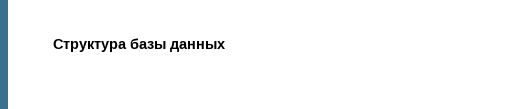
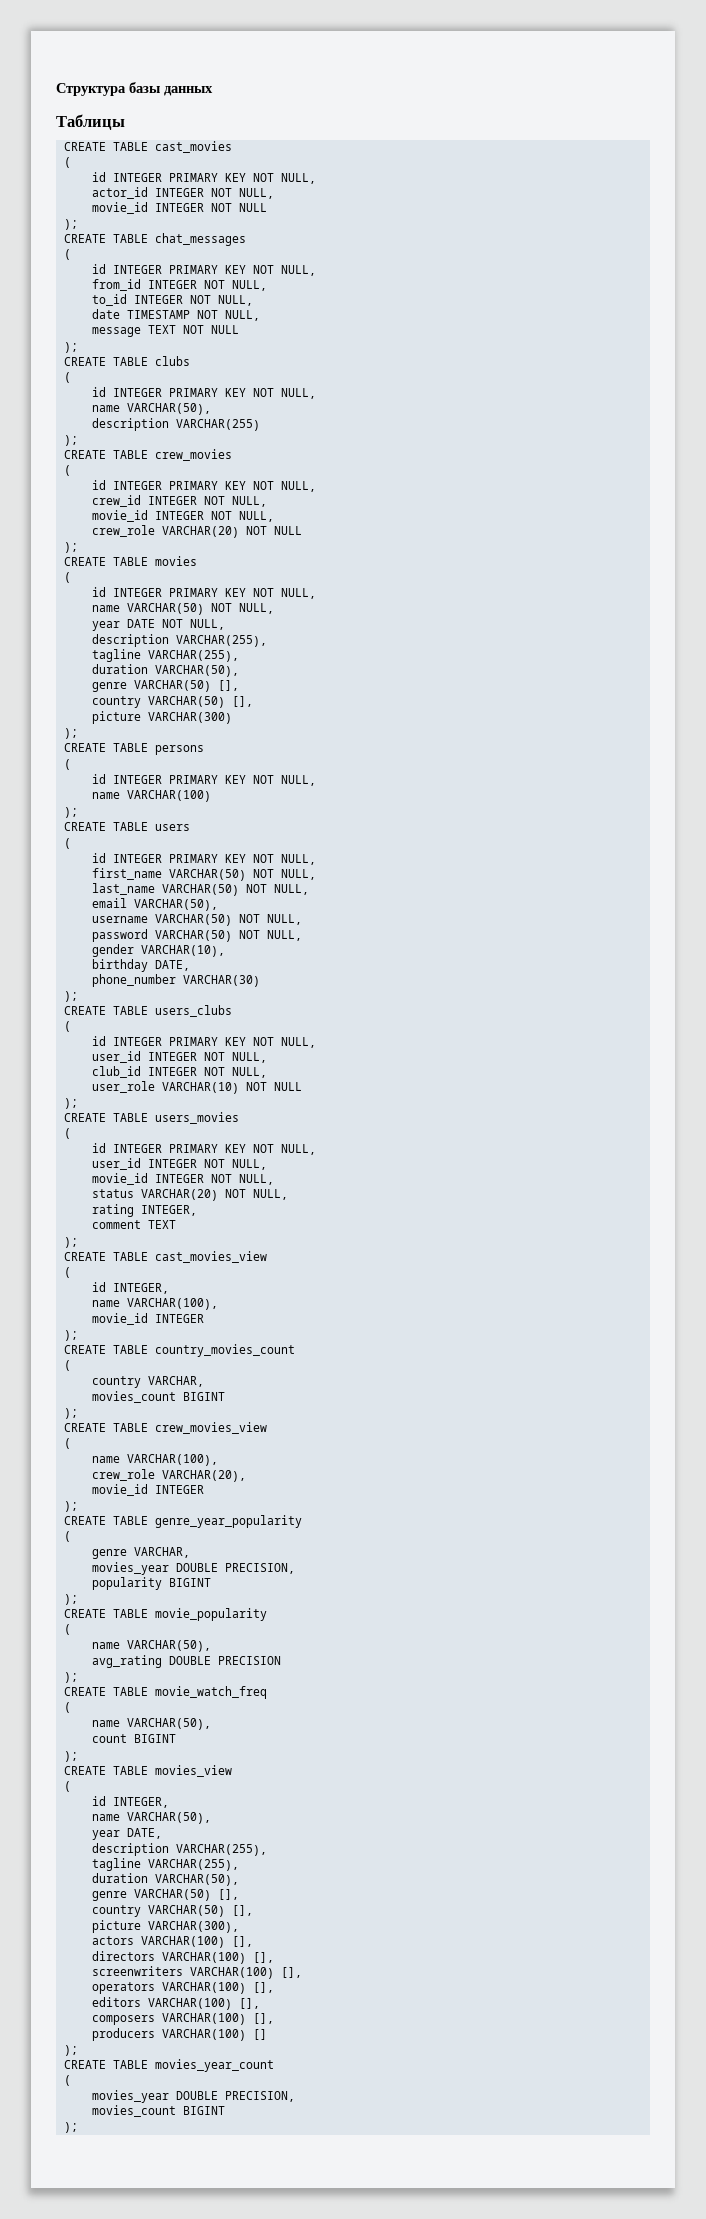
(225, 46) none -> [56,114,125,130] [63,141,232,153] [63,157,71,168] [91,172,316,184] [91,187,274,199] [91,202,267,214] [63,219,78,230] [63,233,246,246] [63,249,71,260] [91,264,316,276] [91,279,267,291] [91,294,253,306] [91,309,260,321] [91,325,239,337] [63,342,78,353] [63,356,190,366] [63,372,71,383] [91,387,316,399] [91,403,211,415] [91,418,260,431] [63,435,78,446] [63,449,232,461] [63,465,71,476] [91,480,316,492] [91,495,267,507] [91,510,274,522] [91,525,302,538] [63,542,78,553] [63,556,197,566] [63,572,71,583] [91,587,316,599] [91,603,274,615] [91,619,225,631] [91,634,267,647] [91,649,239,662] [91,664,239,677] [91,680,239,692] [91,696,253,708] [91,711,232,724] [63,728,78,739] [63,743,204,755] [63,759,71,770] [91,774,316,786] [91,790,211,802] [63,807,78,818] [63,822,190,831] [63,838,71,849] [91,853,316,865] [91,868,316,881] [91,883,309,896] [91,898,218,911] [91,914,302,926] [91,929,302,942] [91,944,225,957] [91,959,190,972] [91,974,260,987] [63,991,78,1002] [63,1005,232,1017] [63,1021,71,1032] [91,1036,316,1048] [91,1051,267,1063] [91,1066,267,1078] [91,1081,302,1094] [63,1098,78,1109] [63,1112,239,1124] [63,1128,71,1139] [91,1143,316,1155] [91,1158,267,1170] [91,1173,274,1185] [91,1189,288,1201] [91,1204,197,1217] [91,1220,176,1229] [63,1237,78,1248] [63,1251,267,1263] [63,1267,71,1278] [91,1282,169,1294] [91,1298,218,1310] [91,1313,204,1325] [63,1330,78,1341] [63,1344,295,1357] [63,1360,71,1371] [91,1376,204,1388] [91,1391,225,1403] [63,1408,78,1419] [63,1422,267,1434] [63,1438,71,1449] [91,1454,218,1466] [91,1469,246,1482] [91,1484,204,1496] [63,1501,78,1512] [63,1515,302,1528] [63,1531,71,1542] [91,1547,190,1559] [91,1562,295,1575] [91,1577,211,1590] [63,1594,78,1605] [63,1608,267,1621] [63,1624,71,1635] [91,1640,211,1652] [91,1655,281,1668] [63,1672,78,1683] [63,1686,267,1699] [63,1702,71,1713] [91,1718,211,1730] [91,1734,176,1743] [63,1751,78,1762] [63,1765,232,1777] [63,1781,71,1792] [91,1796,169,1808] [91,1812,211,1824] [91,1828,162,1840] [91,1843,267,1856] [91,1858,239,1871] [91,1873,239,1886] [91,1889,239,1901] [91,1905,253,1917] [91,1920,239,1933] [91,1936,253,1948] [91,1951,274,1964] [91,1966,302,1979] [91,1982,274,1994] [91,1997,260,2010] [91,2013,274,2025] [91,2028,267,2041] [63,2045,78,2056] [63,2059,274,2072] [63,2075,71,2086] [91,2090,295,2103] [91,2105,225,2117] [63,2122,78,2133] // Таблицы // CREATE TABLE cast_movies // ( // id INTEGER PRIMARY KEY NOT NULL, // actor_id INTEGER NOT NULL, // movie_id INTEGER NOT NULL // ); // CREATE TABLE chat_messages // ( // id INTEGER PRIMARY KEY NOT NULL, // from_id INTEGER NOT NULL, // to_id INTEGER NOT NULL, // date TIMESTAMP NOT NULL, // message TEXT NOT NULL // ); // CREATE TABLE clubs // ( // id INTEGER PRIMARY KEY NOT NULL, // name VARCHAR(50), // description VARCHAR(255) // ); // CREATE TABLE crew_movies // ( // id INTEGER PRIMARY KEY NOT NULL, // crew_id INTEGER NOT NULL, // movie_id INTEGER NOT NULL, // crew_role VARCHAR(20) NOT NULL // ); // CREATE TABLE movies // ( // id INTEGER PRIMARY KEY NOT NULL, // name VARCHAR(50) NOT NULL, // year DATE NOT NULL, // description VARCHAR(255), // tagline VARCHAR(255), // duration VARCHAR(50), // genre VARCHAR(50) [], // country VARCHAR(50) [], // picture VARCHAR(300) // ); // CREATE TABLE persons // ( // id INTEGER PRIMARY KEY NOT NULL, // name VARCHAR(100) // ); // CREATE TABLE users // ( // id INTEGER PRIMARY KEY NOT NULL, // first_name VARCHAR(50) NOT NULL, // last_name VARCHAR(50) NOT NULL, // email VARCHAR(50), // username VARCHAR(50) NOT NULL, // password VARCHAR(50) NOT NULL, // gender VARCHAR(10), // birthday DATE, // phone_number VARCHAR(30) // ); // CREATE TABLE users_clubs // ( // id INTEGER PRIMARY KEY NOT NULL, // user_id INTEGER NOT NULL, // club_id INTEGER NOT NULL, // user_role VARCHAR(10) NOT NULL // ); // CREATE TABLE users_movies // ( // id INTEGER PRIMARY KEY NOT NULL, // user_id INTEGER NOT NULL, // movie_id INTEGER NOT NULL, // status VARCHAR(20) NOT NULL, // rating INTEGER, // comment TEXT // ); // CREATE TABLE cast_movies_view // ( // id INTEGER, // name VARCHAR(100), // movie_id INTEGER // ); // CREATE TABLE country_movies_count // ( // country VARCHAR, // movies_count BIGINT // ); // CREATE TABLE crew_movies_view // ( // name VARCHAR(100), // crew_role VARCHAR(20), // movie_id INTEGER // ); // CREATE TABLE genre_year_popularity // ( // genre VARCHAR, // movies_year DOUBLE PRECISION, // popularity BIGINT // ); // CREATE TABLE movie_popularity // ( // name VARCHAR(50), // avg_rating DOUBLE PRECISION // ); // CREATE TABLE movie_watch_freq // ( // name VARCHAR(50), // count BIGINT // ); // CREATE TABLE movies_view // ( // id INTEGER, // name VARCHAR(50), // year DATE, // description VARCHAR(255), // tagline VARCHAR(255), // duration VARCHAR(50), // genre VARCHAR(50) [], // country VARCHAR(50) [], // picture VARCHAR(300), // actors VARCHAR(100) [], // directors VARCHAR(100) [], // screenwriters VARCHAR(100) [], // operators VARCHAR(100) [], // editors VARCHAR(100) [], // composers VARCHAR(100) [], // producers VARCHAR(100) [] // ); // CREATE TABLE movies_year_count // ( // movies_year DOUBLE PRECISION, // movies_count BIGINT // );

